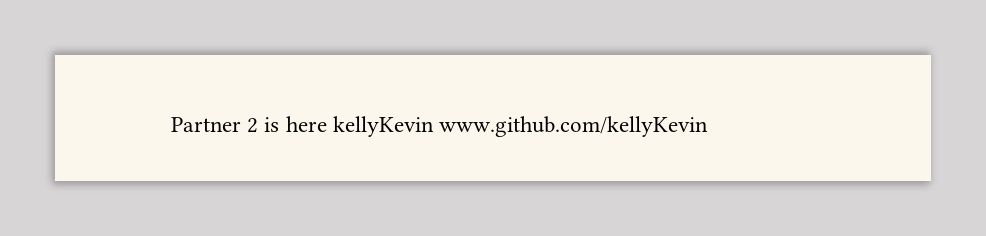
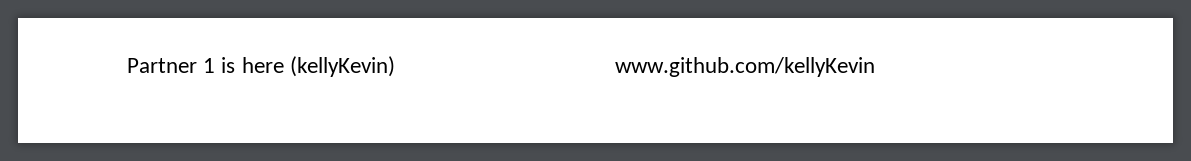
[247,118,259,133] 2 -> [203,58,216,73] 1
[332,116,434,137] kellyKevin -> [289,56,395,77] (kellyKevin)

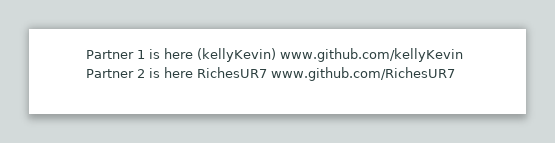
(875, 67) none -> [86,67,455,81] Partner 2 is here RichesUR7 www.github.com/RichesUR7

